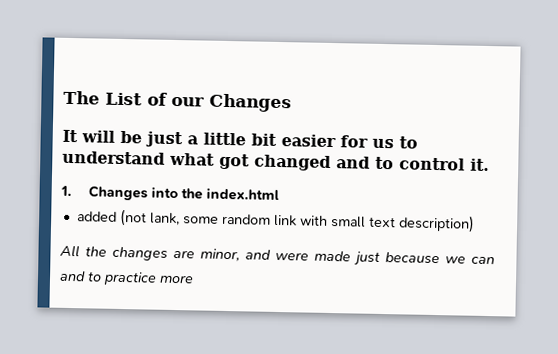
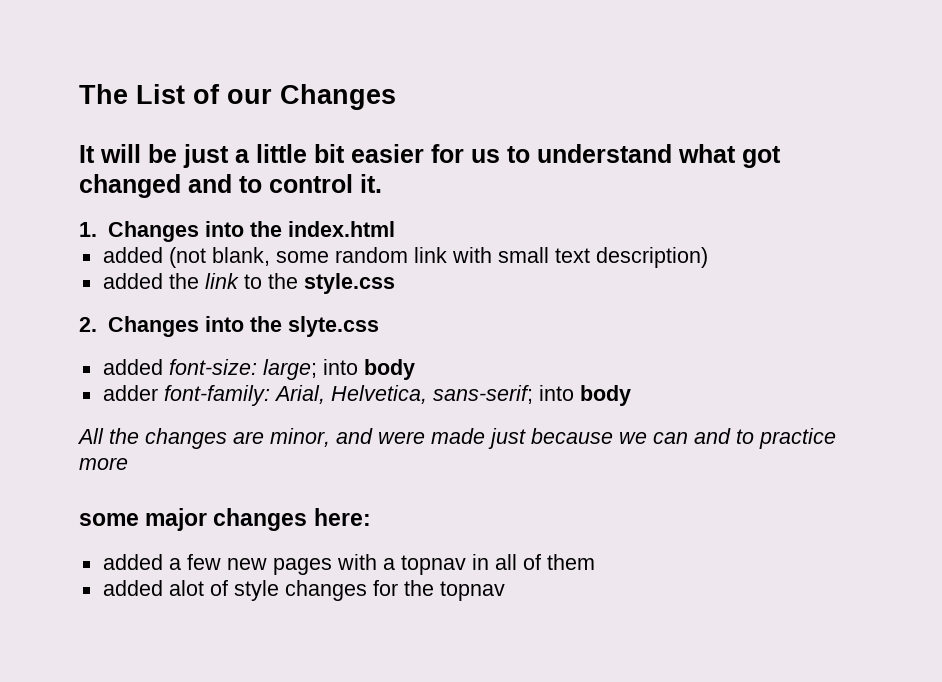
[149,212,180,226] lank, -> [211,247,270,266] blank,
(475, 223) none -> [102,273,395,294] [79,316,379,337] [102,359,415,380] [102,385,631,406] // added the link to the style.css // 2. Changes into the slyte.css // added font-size: large; into body // adder font-family: Arial, Helvetica, sans-serif; into body
(194, 279) none -> [79,508,371,531] [102,554,595,575] [102,580,505,601] // some major changes here: // added a few new pages with a topnav in all of them // added alot of style changes for the topnav

